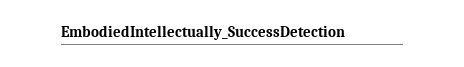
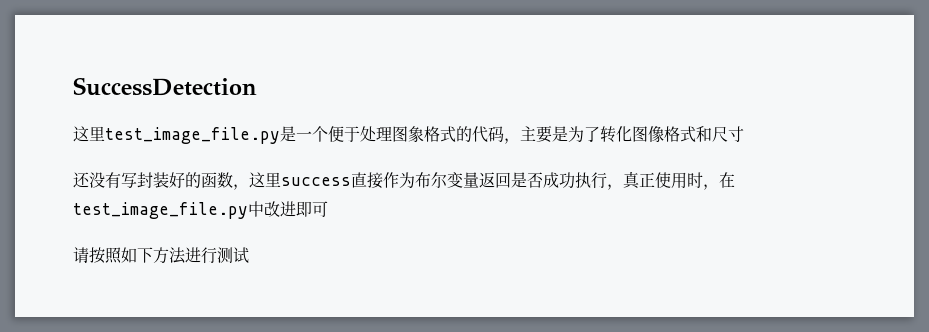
[61,25,345,40] EmbodiedIntellectually_SuccessDetection -> [73,77,257,96] [73,126,744,144] [73,171,735,190] [73,201,328,219] [73,247,249,264] SuccessDetection // 这里test_image_file.py是一个便于处理图象格式的代码，主要是为了转化图像格式和尺寸 // 还没有写封装好的函数，这里success直接作为布尔变量返回是否成功执行，真正使用时，在test_image_file.py中改进即可 // 请按照如下方法进行测试

